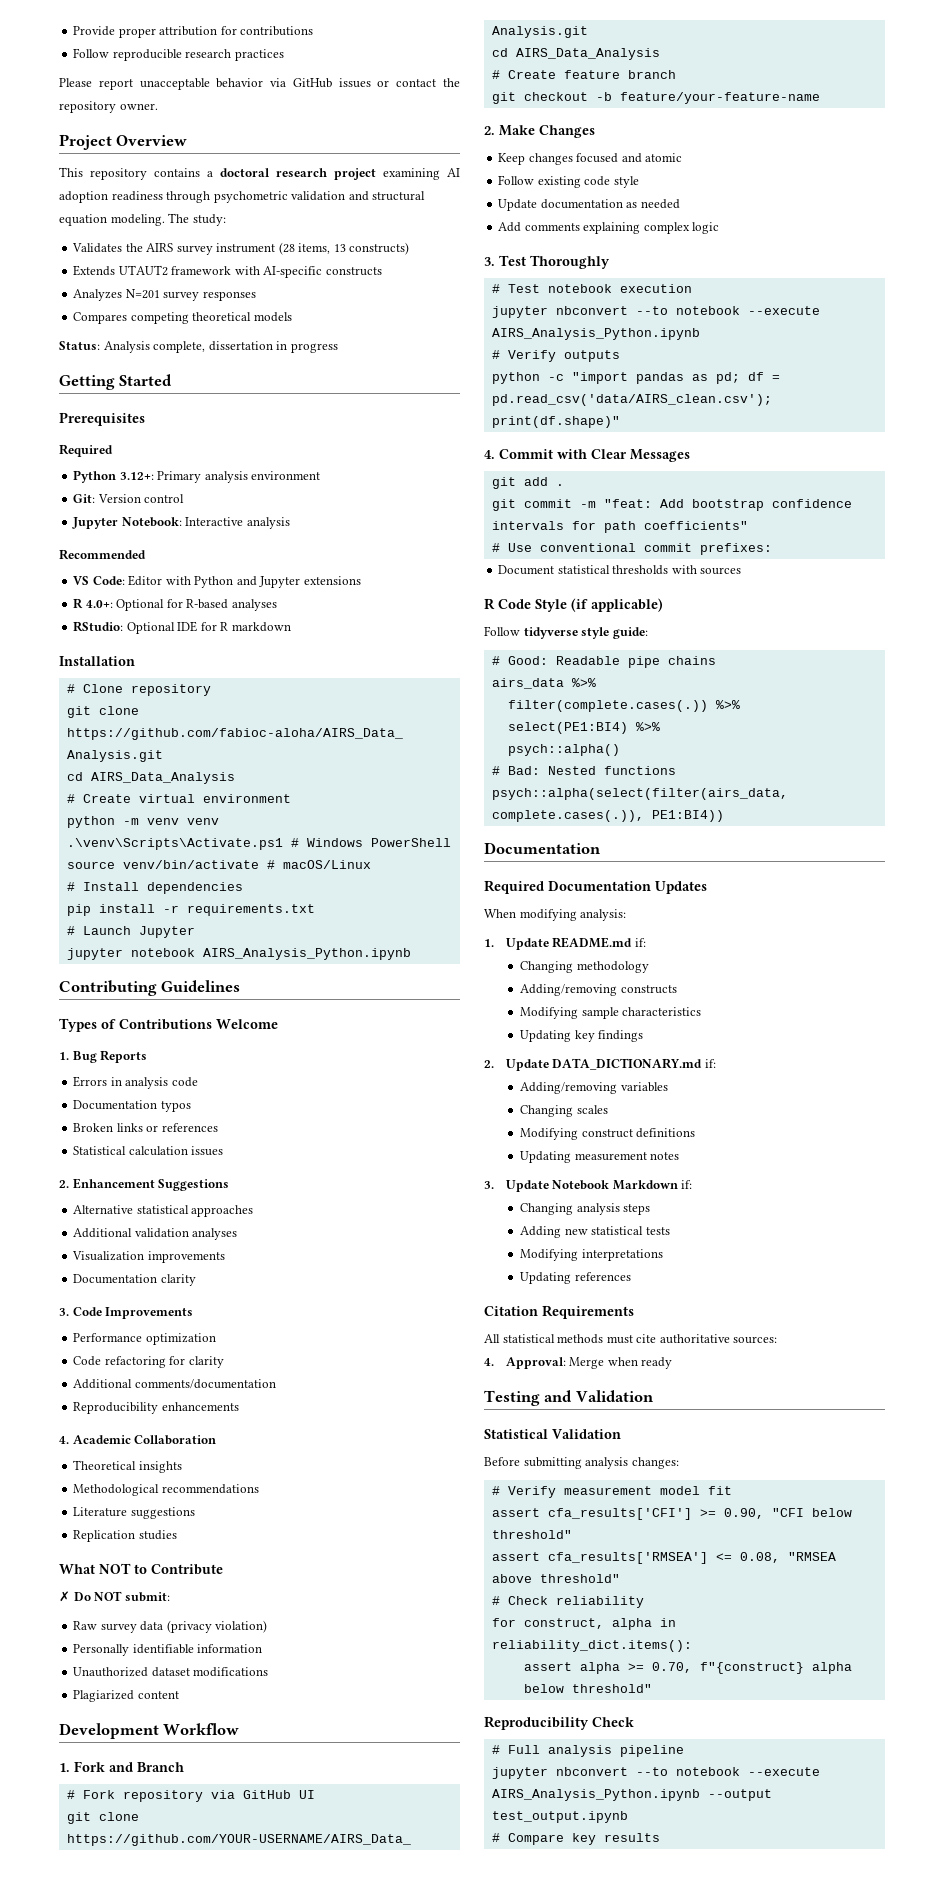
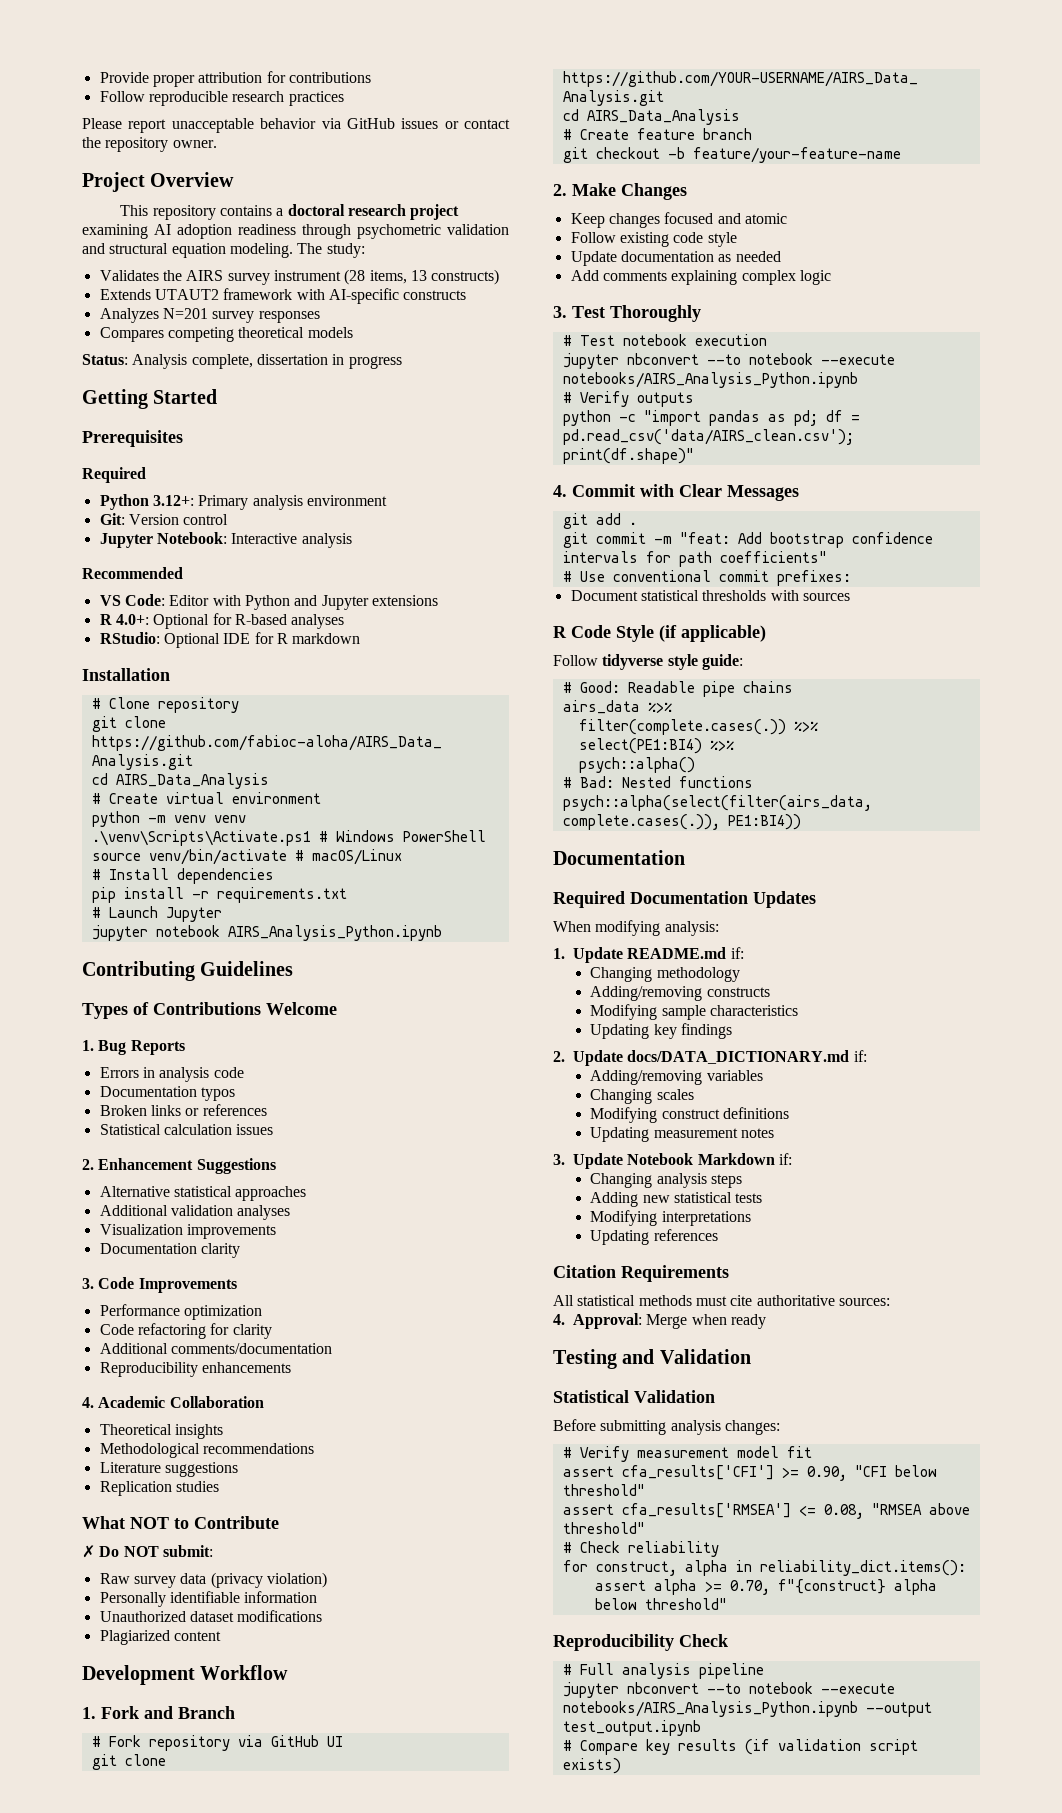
[491,328,700,340] AIRS_Analysis_Python.ipynb -> [562,372,858,388] notebooks/AIRS_Analysis_Python.ipynb
[552,1058,703,1070] DATA_DICTIONARY.md -> [627,1050,850,1064] docs/DATA_DICTIONARY.md
[491,1789,700,1801] AIRS_Analysis_Python.ipynb -> [562,1701,858,1717] notebooks/AIRS_Analysis_Python.ipynb
(660, 1837) none -> [744,1739,918,1755] [562,1758,621,1774] (if validation script exists)

